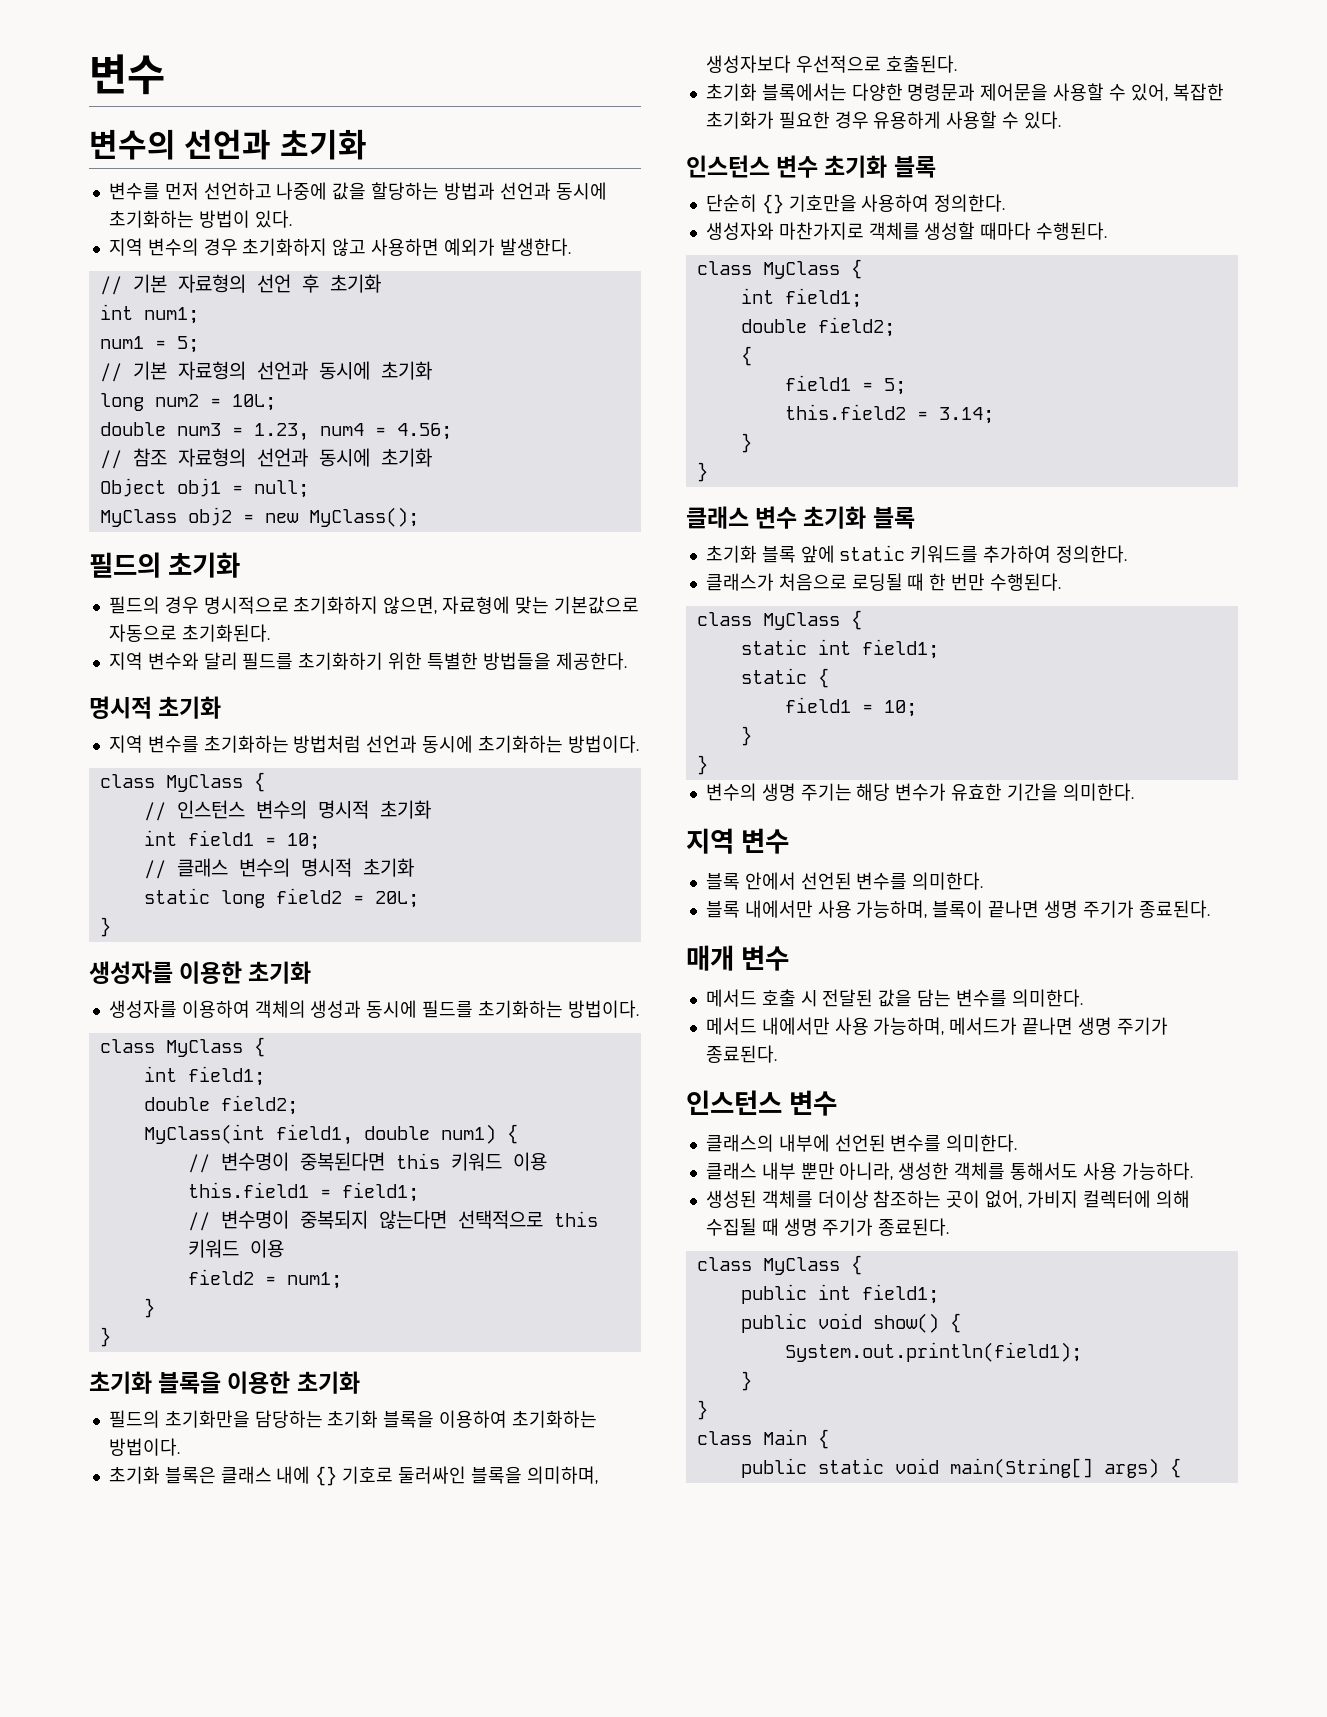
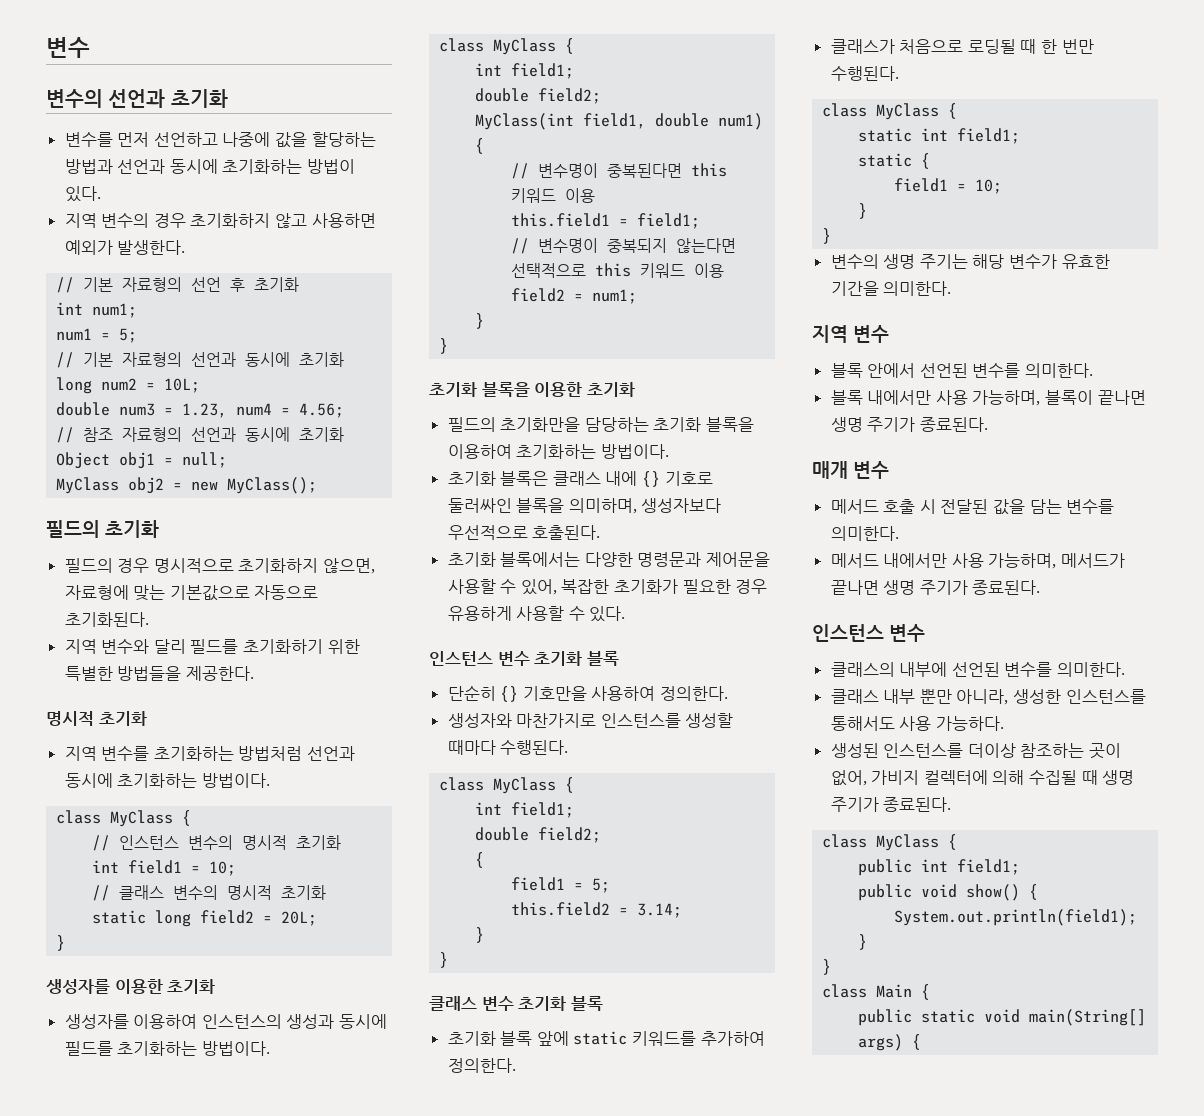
[254,1000,306,1018] 객체의 -> [201,1014,282,1029] 인스턴스의
[868,222,920,240] 객체를 -> [600,713,681,728] 인스턴스를
[954,1162,1006,1180] 객체를 -> [1065,689,1146,704] 인스턴스를
[761,1190,813,1208] 객체를 -> [883,743,964,758] 인스턴스를

